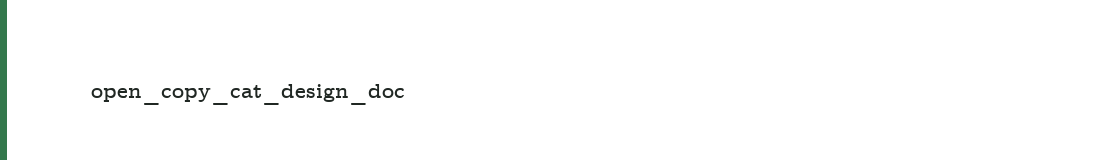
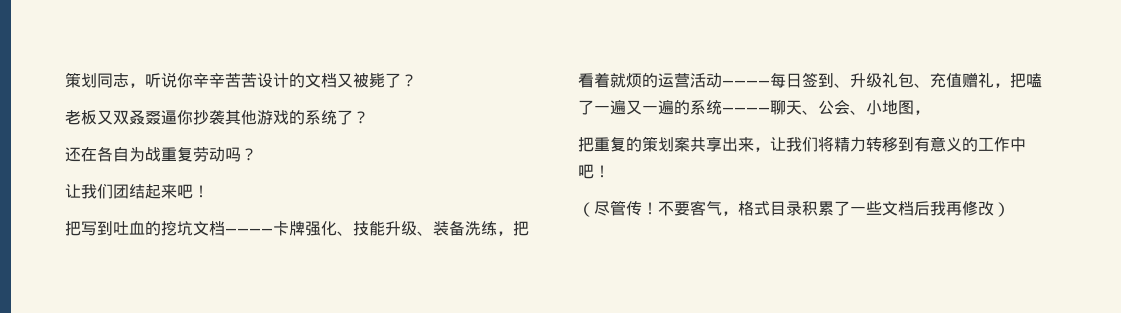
[91,84,405,105] open_copy_cat_design_doc -> [65,72,417,88] [65,110,369,125] [65,146,257,162] [65,184,209,199] [65,220,529,236] [578,72,1042,88] [578,99,930,115] [578,136,1026,152] [578,164,610,179] [578,200,1010,217] 策划同志，听说你辛辛苦苦设计的文档又被毙了？ // 老板又双叒叕逼你抄袭其他游戏的系统了？ // 还在各自为战重复劳动吗？ // 让我们团结起来吧！ // 把写到吐血的挖坑文档————卡牌强化、技能升级、装备洗练，把看着就烦的运营活动————每日签到、升级礼包、充值赠礼，把嗑了一遍又一遍的系统————聊天、公会、小地图， // 把重复的策划案共享出来，让我们将精力转移到有意义的工作中吧！ // （尽管传！不要客气，格式目录积累了一些文档后我再修改）

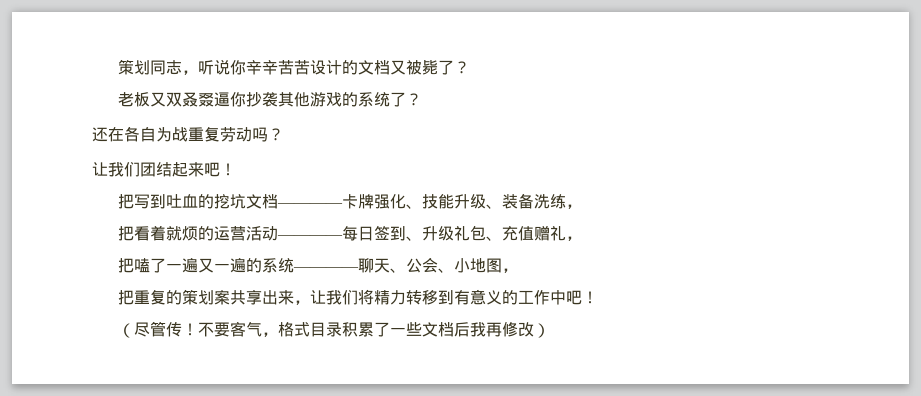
(513, 233) none -> (582, 206) //
(1010, 85) none -> (582, 238) //

